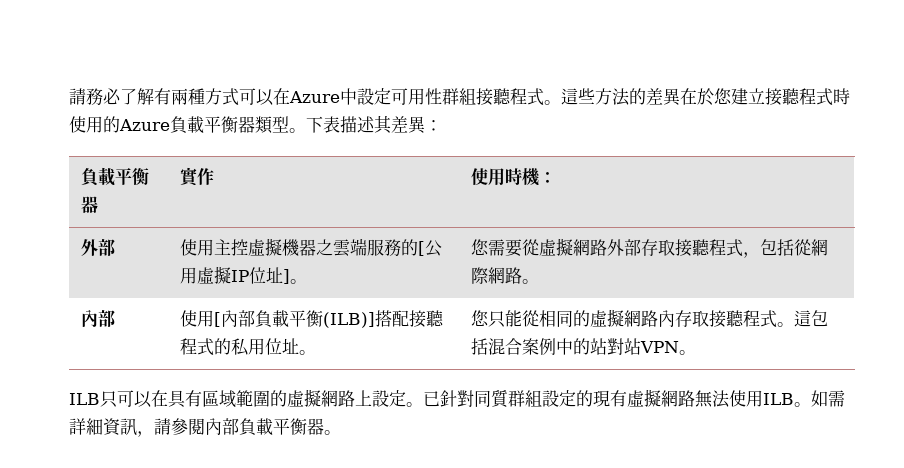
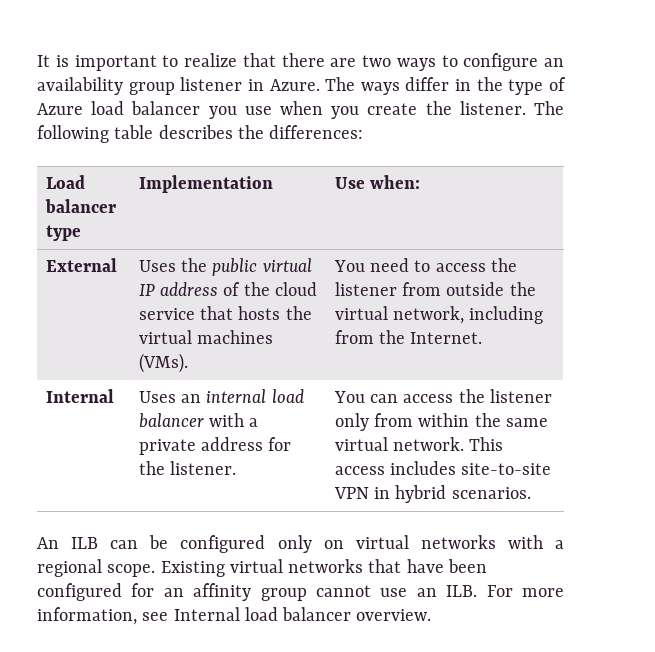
[69,88,850,106] [69,115,442,134] [81,167,150,187] [81,196,99,213] [180,167,215,186] [471,168,557,186] [81,239,116,256] [180,238,443,257] [180,266,308,284] [471,238,829,258] [471,267,540,284] [81,310,116,327] [180,310,445,328] [180,338,317,356] [471,309,829,328] [471,338,697,355] [69,389,845,408] [69,418,341,437] 請務必了解有兩種方式可以在Azure中設定可用性群組接聽程式。這些方法的差異在於您建立接聽程式時使用的Azure負載平衡器類型。下表描述其差異： // 負載平衡器 | 實作 | 使用時機： // 外部 | 使用主控虛擬機器之雲端服務的[公用虛擬IP位址]。 | 您需要從虛擬網路外部存取接聽程式，包括從網際網路。 // 內部 | 使用[內部負載平衡(ILB)]搭配接聽程式的私用位址。 | 您只能從相同的虛擬網路內存取接聽程式。這包括混合案例中的站對站VPN。 // ILB只可以在具有區域範圍的虛擬網路上設定。已針對同質群組設定的現有虛擬網路無法使用ILB。如需詳細資訊，請參閱內部負載平衡器。 -> [37,53,564,71] [37,77,566,95] [37,101,564,119] [37,125,364,143] [45,175,85,189] [44,199,116,213] [45,225,81,241] [138,175,273,193] [334,175,421,189] [45,258,117,272] [138,258,312,276] [138,282,317,296] [138,306,312,320] [138,330,274,344] [138,353,188,373] [333,258,517,272] [334,282,536,296] [334,306,544,324] [334,330,483,344] [45,389,114,403] [138,389,304,403] [138,413,259,428] [138,437,292,455] [138,461,237,475] [333,389,552,403] [334,413,548,431] [334,437,504,451] [334,461,552,475] [333,485,531,503] [37,535,565,553] [37,559,487,577] [37,583,564,601] [37,607,432,625] It is important to realize that there are two ways to configure an availability group listener in Azure. The ways differ in the type of Azure load balancer you use when you create the listener. The following table describes the differences: // Load balancer type | Implementation | Use when: // External | Uses the public virtual IP address of the cloud service that hosts the virtual machines (VMs). | You need to access the listener from outside the virtual network, including from the Internet. // Internal | Uses an internal load balancer with a private address for the listener. | You can access the listener only from within the same virtual network. This access includes site-to-site VPN in hybrid scenarios. // An ILB can be configured only on virtual networks with a regional scope. Existing virtual networks that have been configured for an affinity group cannot use an ILB. For more information, see Internal load balancer overview.

